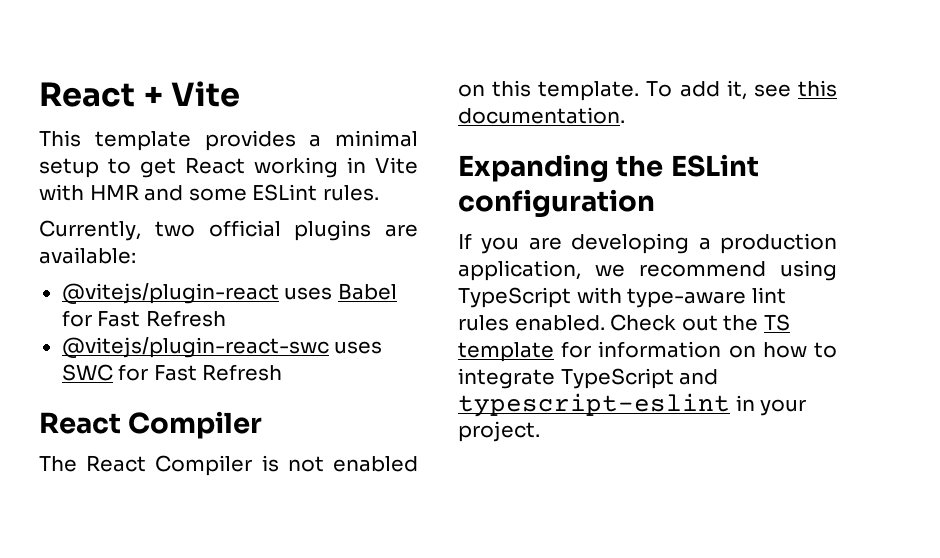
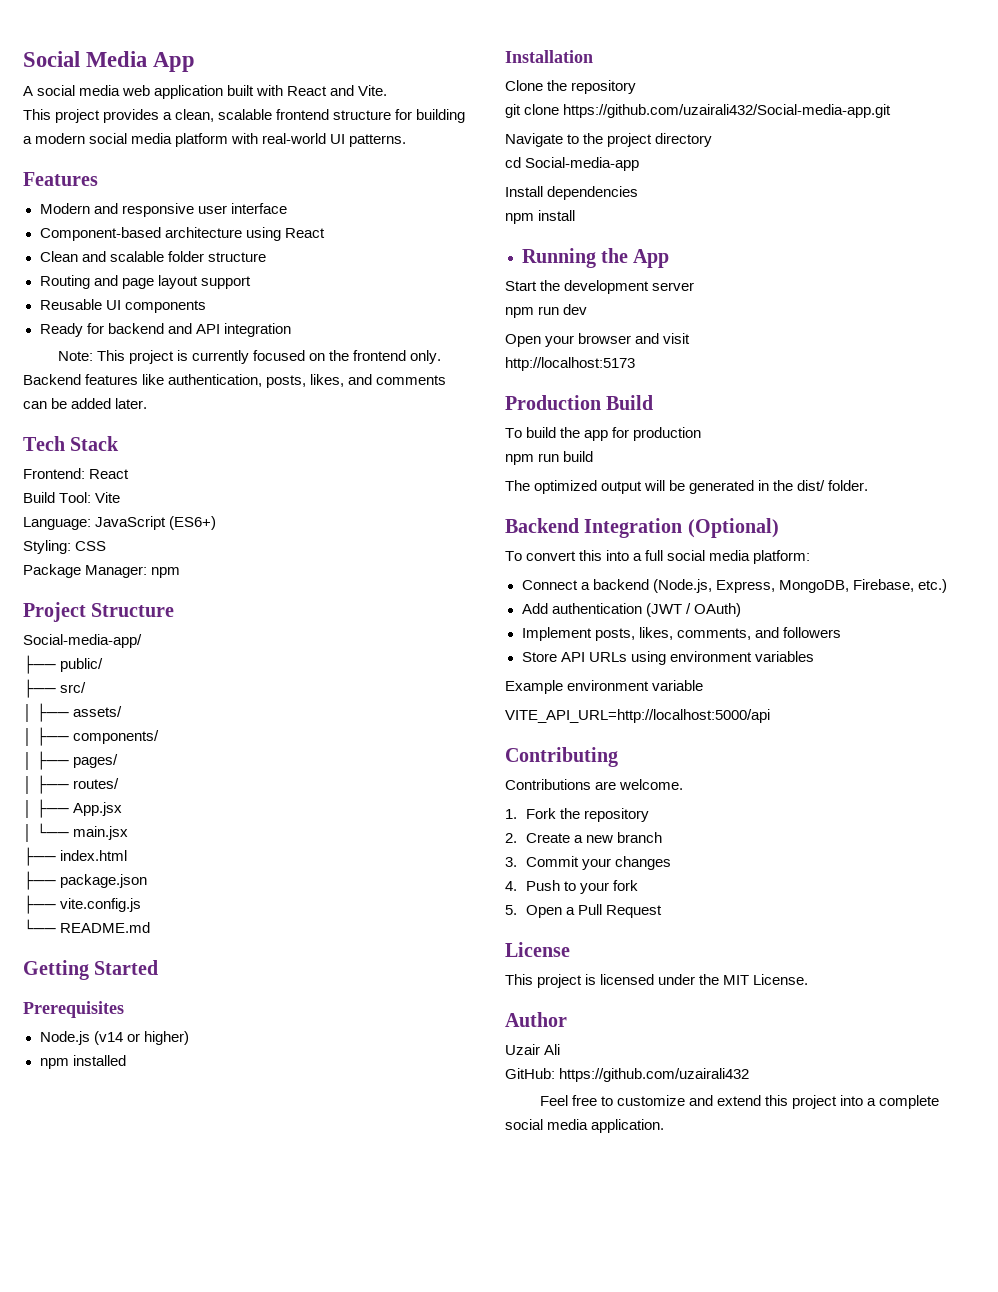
[39,81,241,107] [39,130,418,151] [39,157,418,178] [39,184,379,201] [39,220,418,241] [39,247,136,264] [61,283,397,304] [61,310,226,327] [61,337,383,358] [61,364,283,381] [39,411,263,439] [39,455,418,476] [458,80,837,101] [458,107,625,124] [458,154,759,182] [458,189,655,217] [458,233,837,254] [458,260,837,281] [458,287,786,308] [458,314,790,331] [458,341,837,362] [458,368,719,389] [458,393,807,417] [458,421,540,442] React + Vite // This template provides a minimal setup to get React working in Vite with HMR and some ESLint rules. // Currently, two official plugins are available: // @vitejs/plugin-react uses Babel for Fast Refresh // @vitejs/plugin-react-swc uses SWC for Fast Refresh // React Compiler // The React Compiler is not enabled on this template. To add it, see this documentation. // Expanding the ESLint configuration // If you are developing a production application, we recommend using TypeScript with type-aware lint rules enabled. Check out the TS template for information on how to integrate TypeScript and typescript-eslint in your project. -> [23,51,196,72] [23,85,388,99] [23,109,466,123] [23,133,407,147] [23,172,98,186] [39,203,287,217] [39,227,325,241] [39,251,266,262] [39,275,251,289] [39,299,206,313] [39,323,291,337] [57,350,442,364] [23,374,447,388] [23,398,148,409] [23,436,120,451] [23,468,130,479] [23,492,121,503] [23,516,217,530] [23,540,107,554] [23,564,181,578] [23,602,175,622] [23,634,142,648] [23,655,104,674] [23,679,87,698] [23,703,123,722] [23,727,160,746] [23,751,119,770] [23,775,120,794] [23,799,123,818] [23,823,129,842] [23,847,128,866] [23,871,148,890] [23,895,142,914] [23,919,151,933] [23,960,159,980] [23,1001,124,1018] [39,1031,189,1045] [39,1055,126,1069] [505,50,593,63] [505,80,637,94] [505,104,892,118] [505,133,713,147] [505,157,640,171] [505,186,639,200] [505,210,576,224] [521,248,670,268] [505,280,695,294] [505,304,588,318] [505,333,691,347] [505,357,635,371] [505,395,654,410] [505,427,702,441] [505,451,594,465] [505,480,869,494] [505,518,779,538] [505,550,811,564] [521,579,947,593] [521,603,741,617] [521,627,841,641] [521,651,814,665] [505,680,704,694] [505,709,770,723] [505,747,618,767] [505,779,684,790] [505,808,650,822] [505,832,663,843] [505,856,672,870] [505,880,639,894] [505,904,663,918] [505,942,570,957] [505,974,809,988] [505,1012,567,1027] [505,1044,561,1055] [505,1068,750,1082] [539,1095,940,1109] [505,1119,665,1133] Social Media App // A social media web application built with React and Vite. // This project provides a clean, scalable frontend structure for building a modern social media platform with real-world UI patterns. // Features // Modern and responsive user interface // Component-based architecture using React // Clean and scalable folder structure // Routing and page layout support // Reusable UI components // Ready for backend and API integration // Note: This project is currently focused on the frontend only. Backend features like authentication, posts, likes, and comments can be added later. // Tech Stack // Frontend: React // Build Tool: Vite // Language: JavaScript (ES6+) // Styling: CSS // Package Manager: npm // Project Structure // Social-media-app/ // ├── public/ // ├── src/ // │ ├── assets/ // │ ├── components/ // │ ├── pages/ // │ ├── routes/ // │ ├── App.jsx // │ └── main.jsx // ├── index.html // ├── package.json // ├── vite.config.js // └── README.md // Getting Started // Prerequisites // Node.js (v14 or higher) // npm installed // Installation // Clone the repository // git clone https://github.com/uzairali432/Social-media-app.git // Navigate to the project directory // cd Social-media-app // Install dependencies // npm install // Running the App // Start the development server // npm run dev // Open your browser and visit // http://localhost:5173 // Production Build // To build the app for production // npm run build // The optimized output will be generated in the dist/ folder. // Backend Integration (Optional) // To convert this into a full social media platform: // Connect a backend (Node.js, Express, MongoDB, Firebase, etc.) // Add authentication (JWT / OAuth) // Implement posts, likes, comments, and followers // Store API URLs using environment variables // Example environment variable // VITE_API_URL=http://localhost:5000/api // Contributing // Contributions are welcome. // 1. Fork the repository // 2. Create a new branch // 3. Commit your changes // 4. Push to your fork // 5. Open a Pull Request // License // This project is licensed under the MIT License. // Author // Uzair Ali // GitHub: https://github.com/uzairali432 // Feel free to customize and extend this project into a complete social media application.

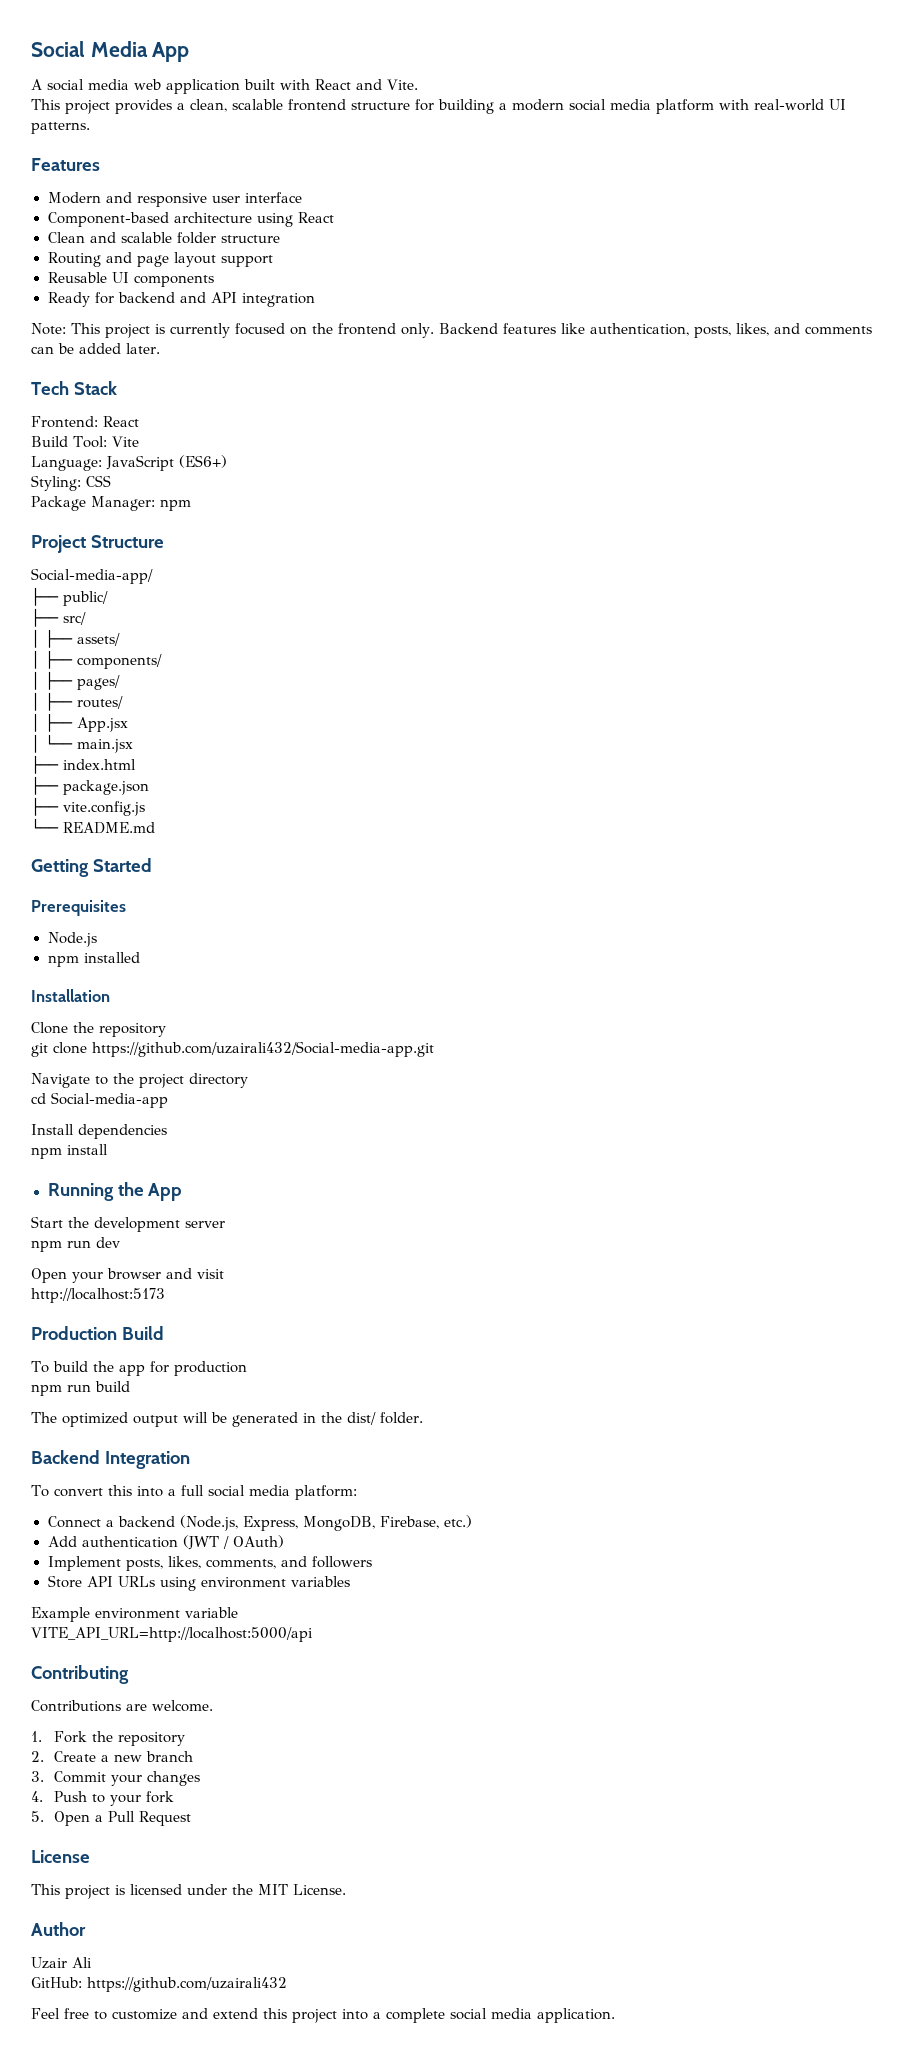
[93,1031,189,1045] (v14 or higher) -> (97, 939) none
[687,518,779,538] (Optional) -> (190, 1460) none

